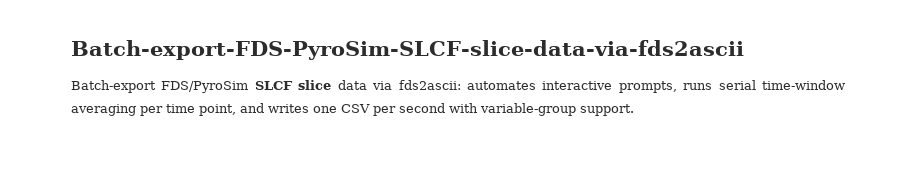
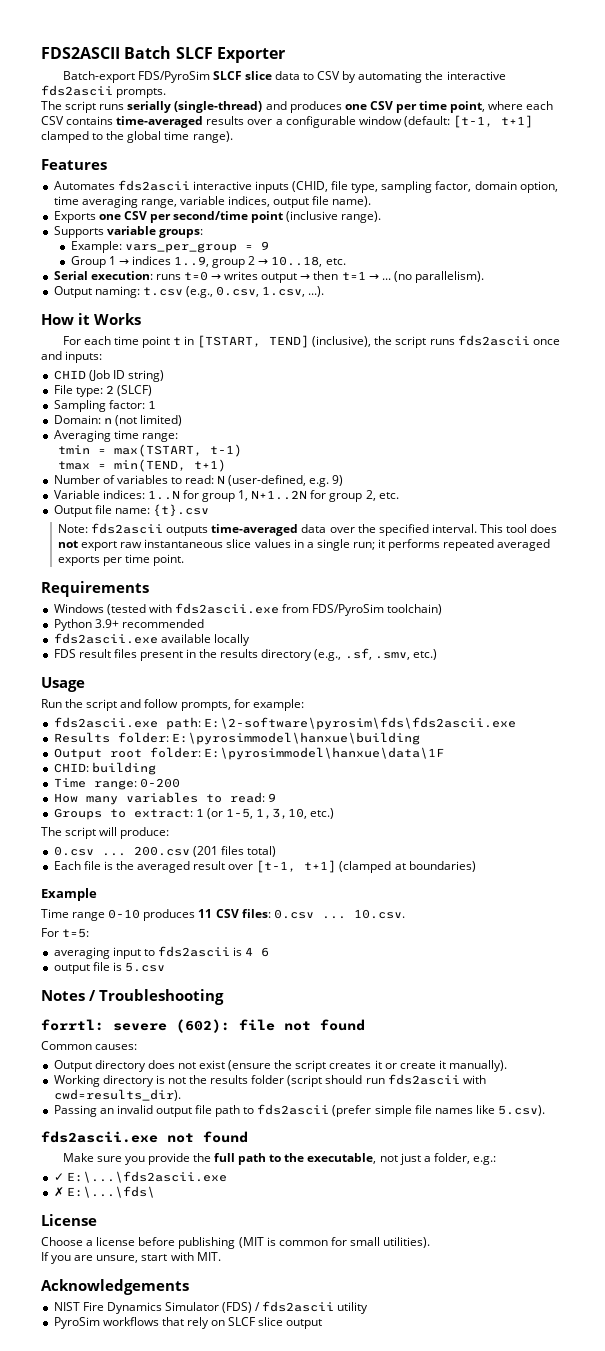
[71,40,744,60] Batch-export-FDS-PyroSim-SLCF-slice-data-via-fds2ascii -> [41,46,285,63] FDS2ASCII Batch SLCF Exporter
[372,80,845,93] [71,103,634,116] via fds2ascii: automates interactive prompts, runs serial time-window averaging per time point, and writes one CSV per second with variable-group support. -> [303,71,506,83] [41,85,167,98] [41,101,554,113] [41,115,533,128] [41,131,233,143] [41,159,107,170] [53,180,558,193] [53,196,372,208] [53,211,382,223] [53,226,203,238] [70,241,269,253] [70,256,346,268] [53,271,485,283] [53,286,325,298] [41,313,141,325] [62,335,560,348] [41,351,103,363] [53,370,164,382] [53,385,152,397] [53,400,156,412] [53,415,182,426] [53,430,178,442] [57,444,242,457] [57,459,226,472] [53,475,344,487] [53,490,399,502] [53,504,209,517] [57,523,558,536] [57,539,551,551] [57,554,185,566] [41,581,149,597] [53,603,443,616] [53,619,204,631] [53,633,250,646] [53,648,437,661] [41,677,85,692] [41,699,304,711] [53,717,516,730] [53,732,420,745] [53,747,444,760] [53,762,156,775] [53,778,180,790] [53,792,276,805] [53,808,335,820] [41,827,170,839] [53,846,276,857] [53,860,476,873] [41,888,97,901] [41,909,405,921] [41,928,90,938] [53,946,270,959] [53,962,165,974] [41,989,224,1005] [41,1019,365,1033] [41,1041,138,1050] [53,1060,508,1072] [53,1074,486,1087] [53,1089,181,1101] [53,1104,546,1117] [41,1131,248,1143] [62,1153,496,1165] [53,1171,227,1183] [53,1186,155,1198] [41,1214,97,1226] [41,1237,431,1249] [41,1252,221,1264] [41,1279,189,1295] [53,1301,369,1314] [53,1317,323,1329] to CSV by automating the interactive fds2ascii prompts. // The script runs serially (single-thread) and produces one CSV per time point, where each CSV contains time-averaged results over a configurable window (default: [t-1, t+1] clamped to the global time range). // Features // Automates fds2ascii interactive inputs (CHID, file type, sampling factor, domain option, time averaging range, variable indices, output file name). // Exports one CSV per second/time point (inclusive range). // Supports variable groups: // Example: vars_per_group = 9 // Group 1 → indices 1..9, group 2 → 10..18, etc. // Serial execution: runs t=0 → writes output → then t=1 → ... (no parallelism). // Output naming: t.csv (e.g., 0.csv, 1.csv, ...). // How it Works // For each time point t in [TSTART, TEND] (inclusive), the script runs fds2ascii once and inputs: // CHID (Job ID string) // File type: 2 (SLCF) // Sampling factor: 1 // Domain: n (not limited) // Averaging time range: // tmin = max(TSTART, t-1) // tmax = min(TEND, t+1) // Number of variables to read: N (user-defined, e.g. 9) // Variable indices: 1..N for group 1, N+1..2N for group 2, etc. // Output file name: {t}.csv // Note: fds2ascii outputs time-averaged data over the specified interval. This tool does not export raw instantaneous slice values in a single run; it performs repeated averaged exports per time point. // Requirements // Windows (tested with fds2ascii.exe from FDS/PyroSim toolchain) // Python 3.9+ recommended // fds2ascii.exe available locally // FDS result files present in the results directory (e.g., .sf, .smv, etc.) // Usage // Run the script and follow prompts, for example: // fds2ascii.exe path: E:\2-software\pyrosim\fds\fds2ascii.exe // Results folder: E:\pyrosimmodel\hanxue\building // Output root folder: E:\pyrosimmodel\hanxue\data\1F // CHID: building // Time range: 0-200 // How many variables to read: 9 // Groups to extract: 1 (or 1-5, 1,3,10, etc.) // The script will produce: // 0.csv ... 200.csv (201 files total) // Each file is the averaged result over [t-1, t+1] (clamped at boundaries) // Example // Time range 0-10 produces 11 CSV files: 0.csv ... 10.csv. // For t=5: // averaging input to fds2ascii is 4 6 // output file is 5.csv // Notes / Troubleshooting // forrtl: severe (602): file not found // Common causes: // Output directory does not exist (ensure the script creates it or create it manually). // Working directory is not the results folder (script should run fds2ascii with cwd=results_dir). // Passing an invalid output file path to fds2ascii (prefer simple file names like 5.csv). // fds2ascii.exe not found // Make sure you provide the full path to the executable, not just a folder, e.g.: // ✓ E:\...\fds2ascii.exe // ✗ E:\...\fds\ // License // Choose a license before publishing (MIT is common for small utilities). // If you are unsure, start with MIT. // Acknowledgements // NIST Fire Dynamics Simulator (FDS) / fds2ascii utility // PyroSim workflows that rely on SLCF slice output

